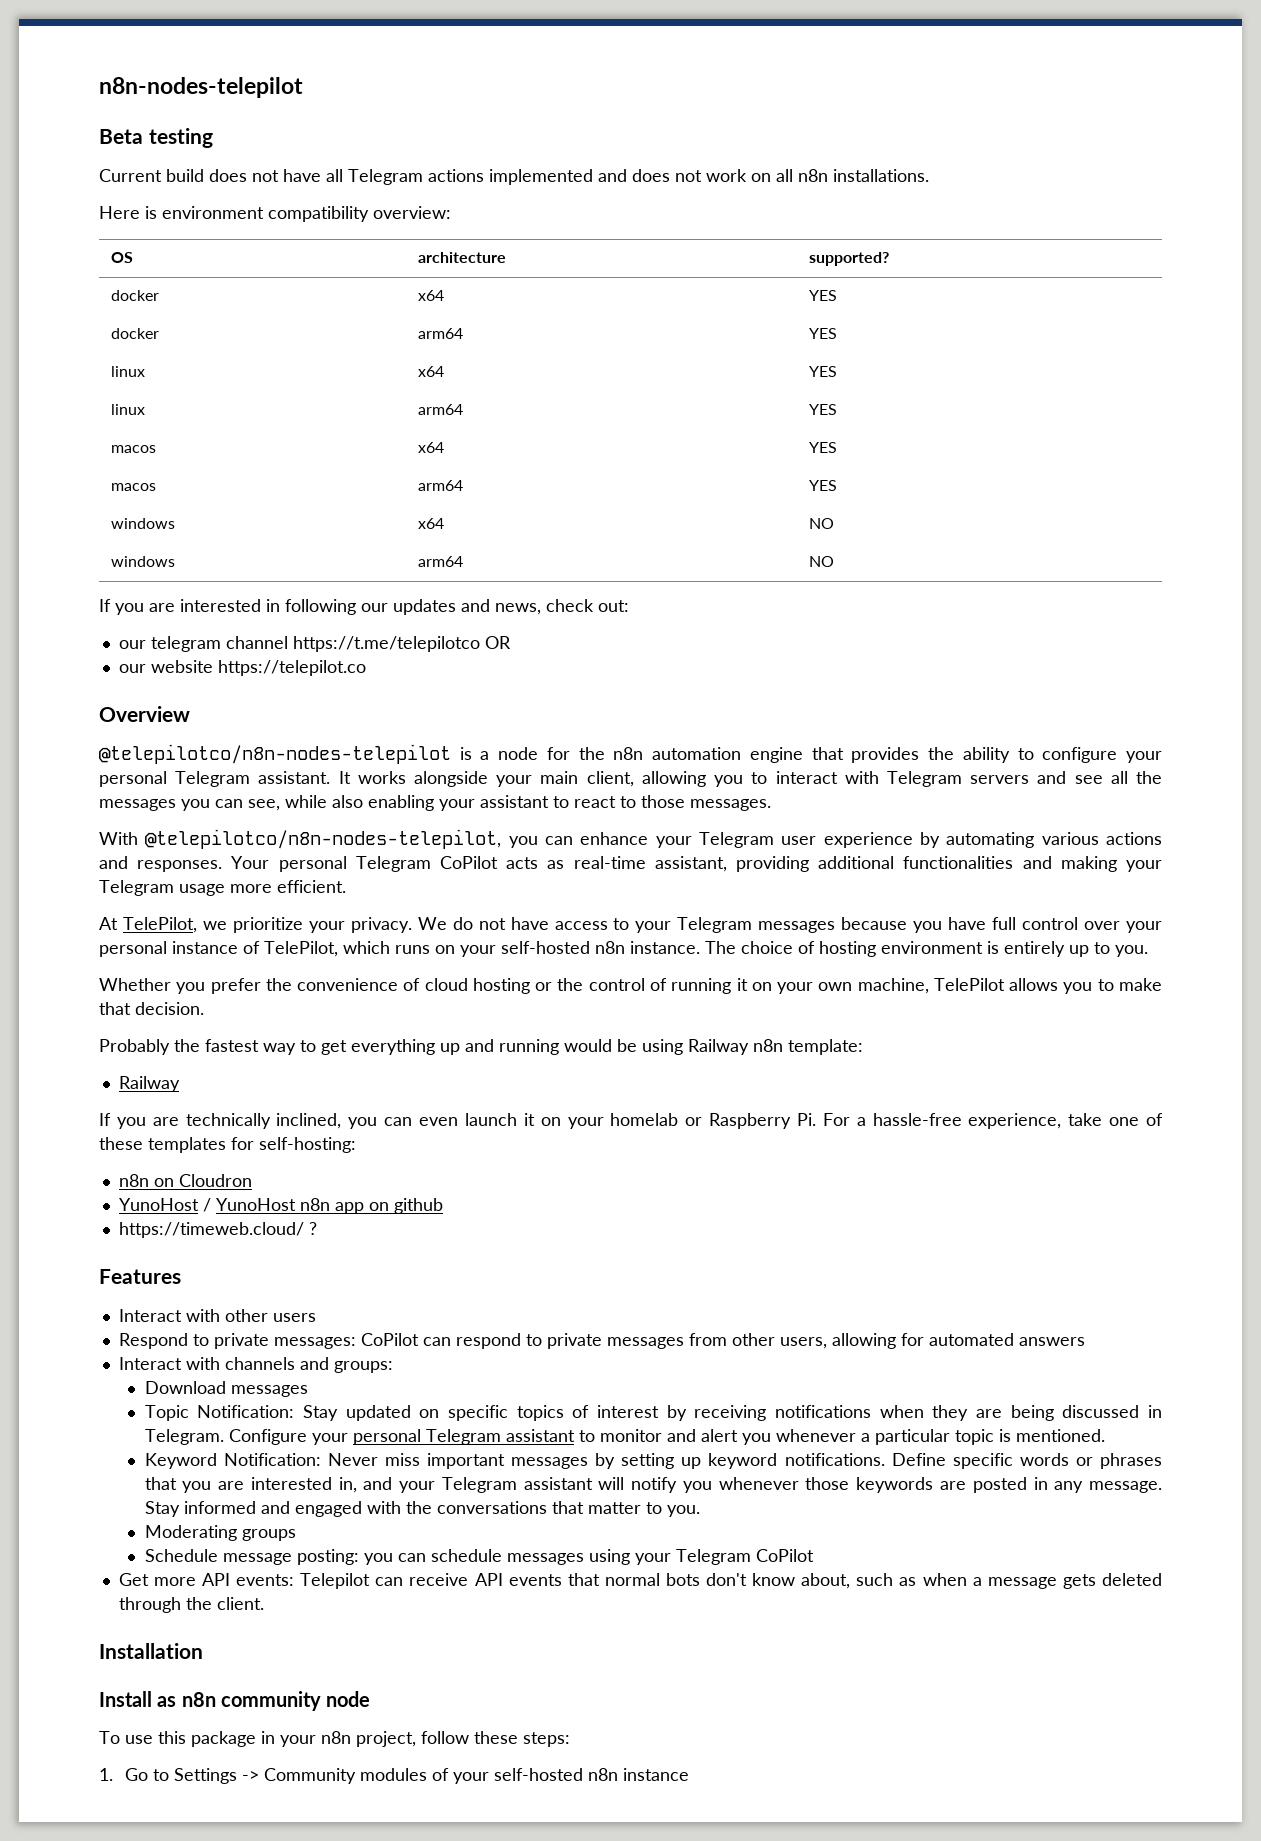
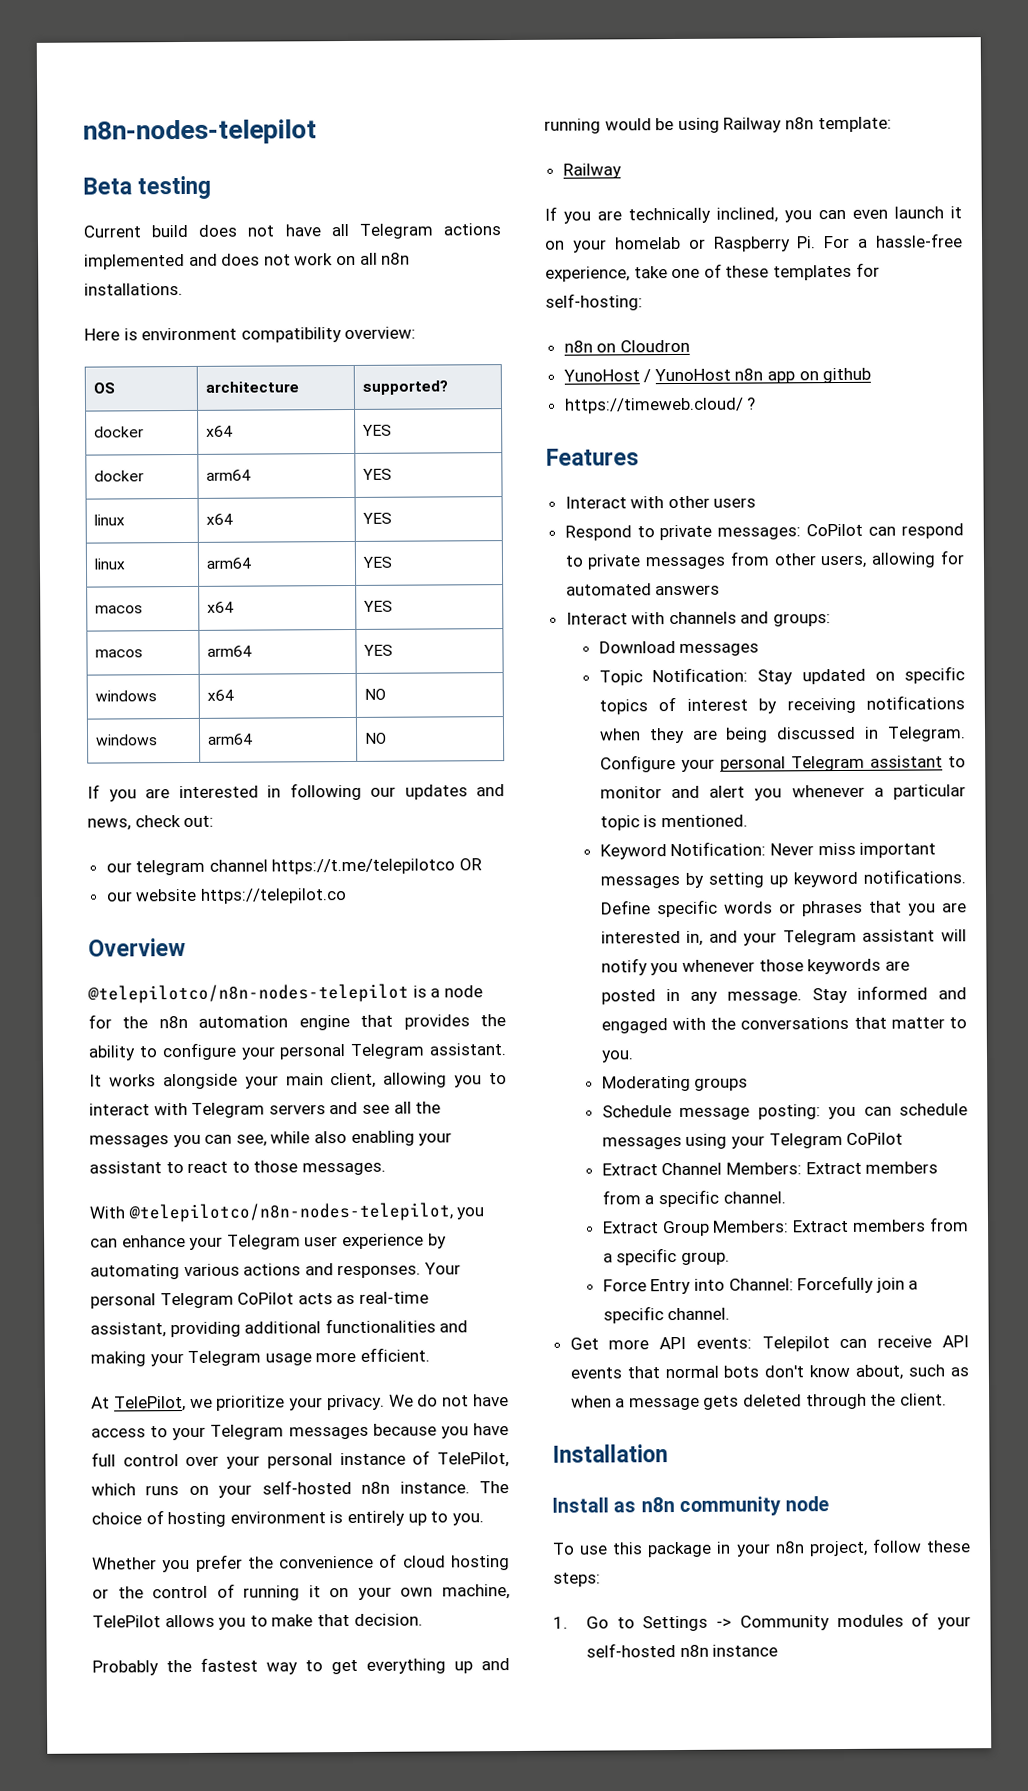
(814, 1555) none -> [601,1161,939,1176] [601,1189,786,1208] [601,1217,969,1237] [602,1248,730,1266] [602,1275,919,1295] [602,1306,731,1324] // Extract Channel Members: Extract members from a specific channel. // Extract Group Members: Extract members from a specific group. // Force Entry into Channel: Forcefully join a specific channel.

